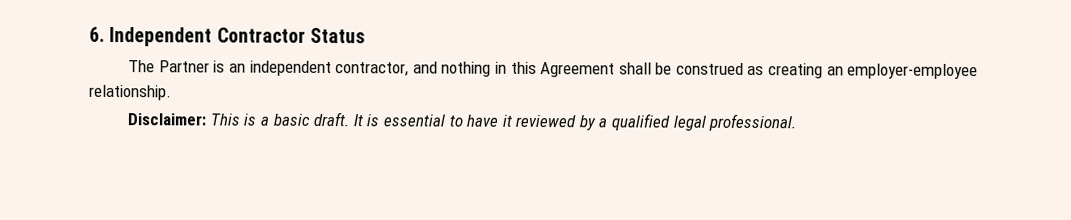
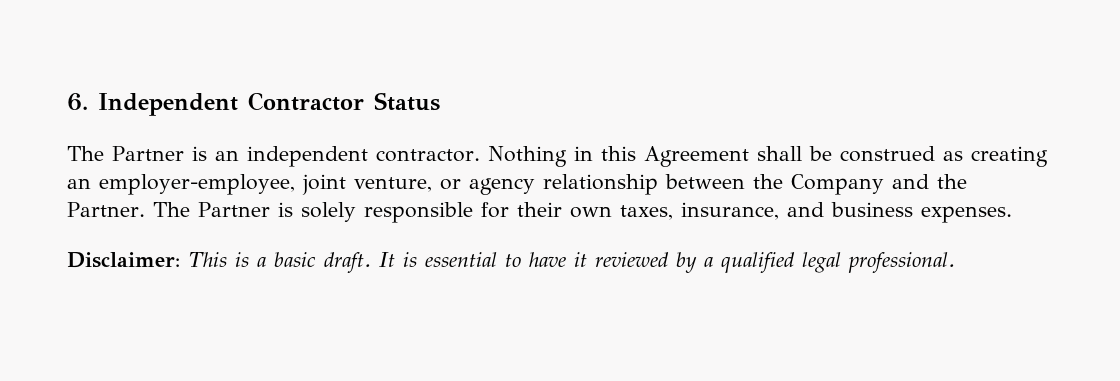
[335,61,492,77] contractor, and nothing -> [375,146,567,167] contractor. Nothing
[847,63,979,80] [89,84,172,101] employer-employee relationship. -> [99,174,967,195] [67,202,1012,223] employer-employee, joint venture, or agency relationship between the Company and the Partner. The Partner is solely responsible for their own taxes, insurance, and business expenses.

